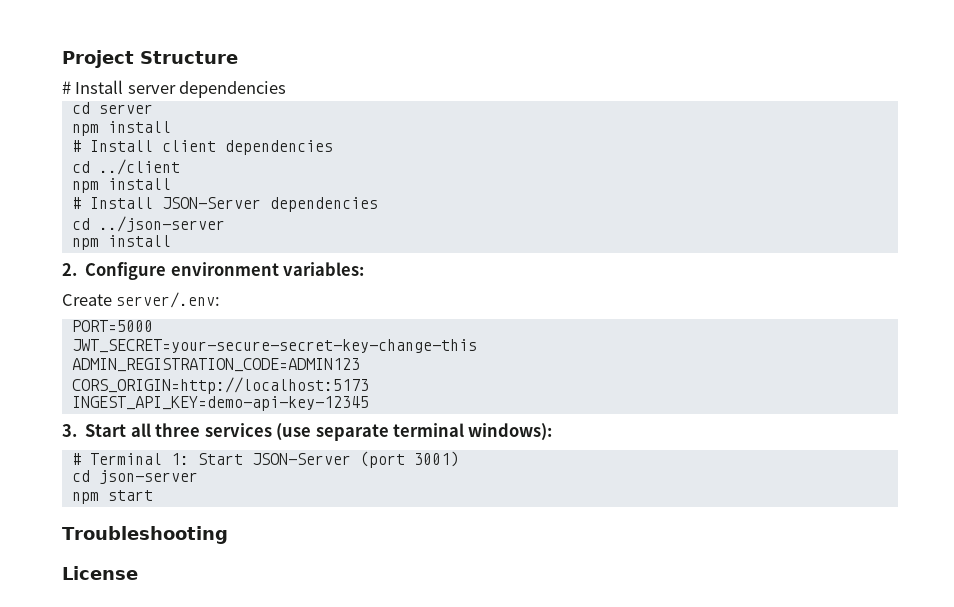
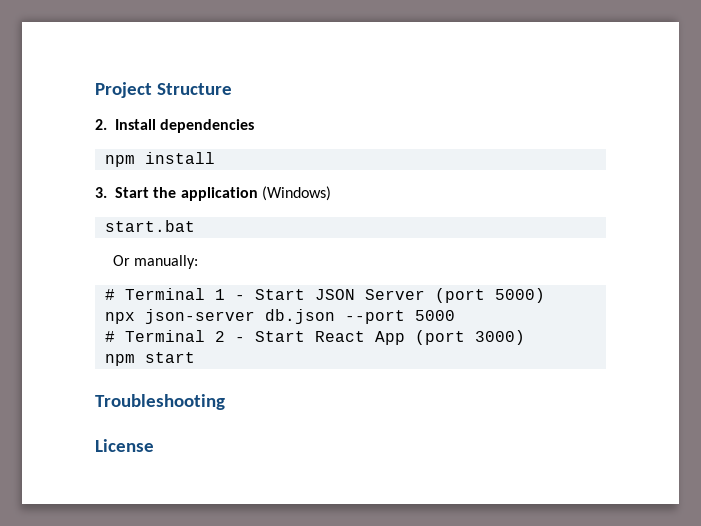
[62,80,287,98] [71,102,153,114] [71,121,171,136] [71,140,333,155] [71,159,180,175] [71,178,171,193] [71,197,378,212] [71,216,225,232] [71,235,171,250] [62,262,365,280] [62,292,221,308] [71,320,153,332] [71,339,477,353] [71,358,360,372] [71,377,369,394] [71,396,369,411] [62,423,553,441] [71,451,459,468] [71,470,198,484] # Install server dependencies // cd server // npm install // # Install client dependencies // cd ../client // npm install // # Install JSON-Server dependencies // cd ../json-server // npm install // 2. Configure environment variables: // Create server/.env: // PORT=5000 // JWT_SECRET=your-secure-secret-key-change-this // ADMIN_REGISTRATION_CODE=ADMIN123 // CORS_ORIGIN=http://localhost:5173 // INGEST_API_KEY=demo-api-key-12345 // 3. Start all three services (use separate terminal windows): // # Terminal 1: Start JSON-Server (port 3001) // cd json-server -> [95,119,255,133] [104,152,215,167] [95,186,331,201] [104,220,195,232] [113,255,199,269] [104,288,545,303] [104,309,455,324] [104,330,525,345] 2. Install dependencies // npm install // 3. Start the application (Windows) // start.bat // Or manually: // # Terminal 1 - Start JSON Server (port 5000) // npx json-server db.json --port 5000 // # Terminal 2 - Start React App (port 3000)

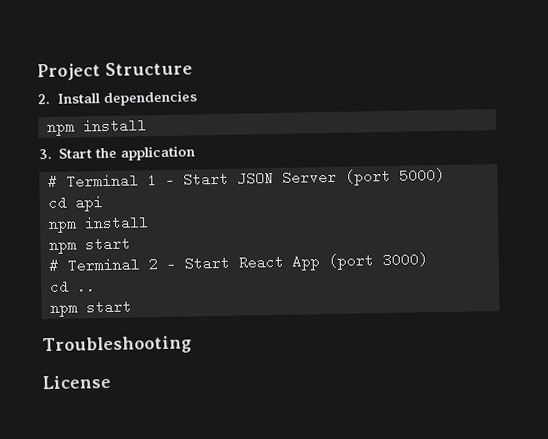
[261,186,331,201] [104,220,195,232] [113,255,199,269] (Windows) // start.bat // Or manually: -> (196, 153) none
[104,309,455,324] npx json-server db.json --port 5000 -> [47,195,103,212] [48,215,149,234] [48,236,131,255] cd api // npm install // npm start
(525, 337) none -> [49,279,96,295] // cd ..

